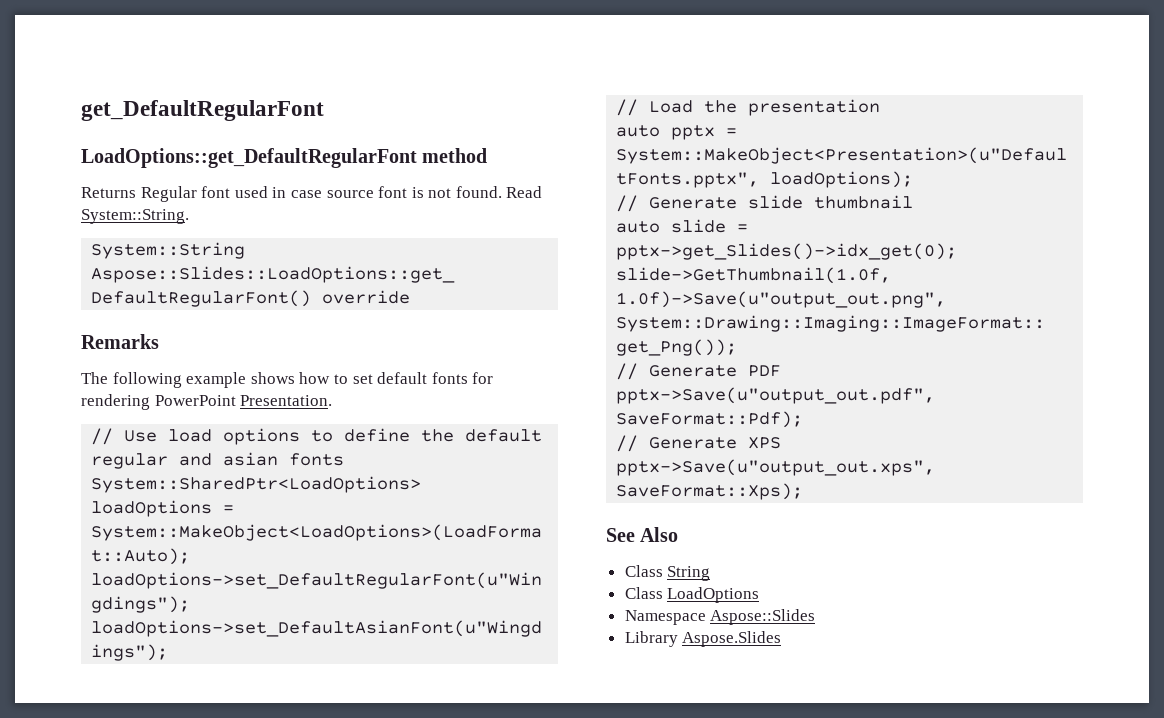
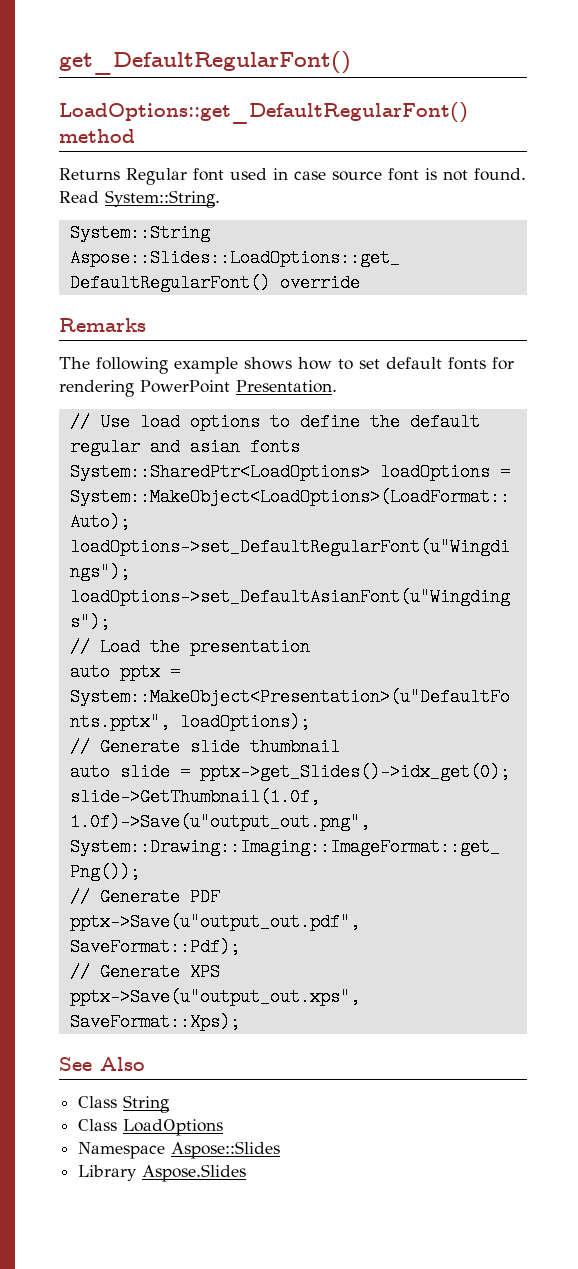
[81,100,324,121] [81,148,417,168] get_DefaultRegularFont // LoadOptions::get_DefaultRegularFont -> [59,51,351,75] [59,102,468,124] get_DefaultRegularFont() // LoadOptions::get_DefaultRegularFont()

